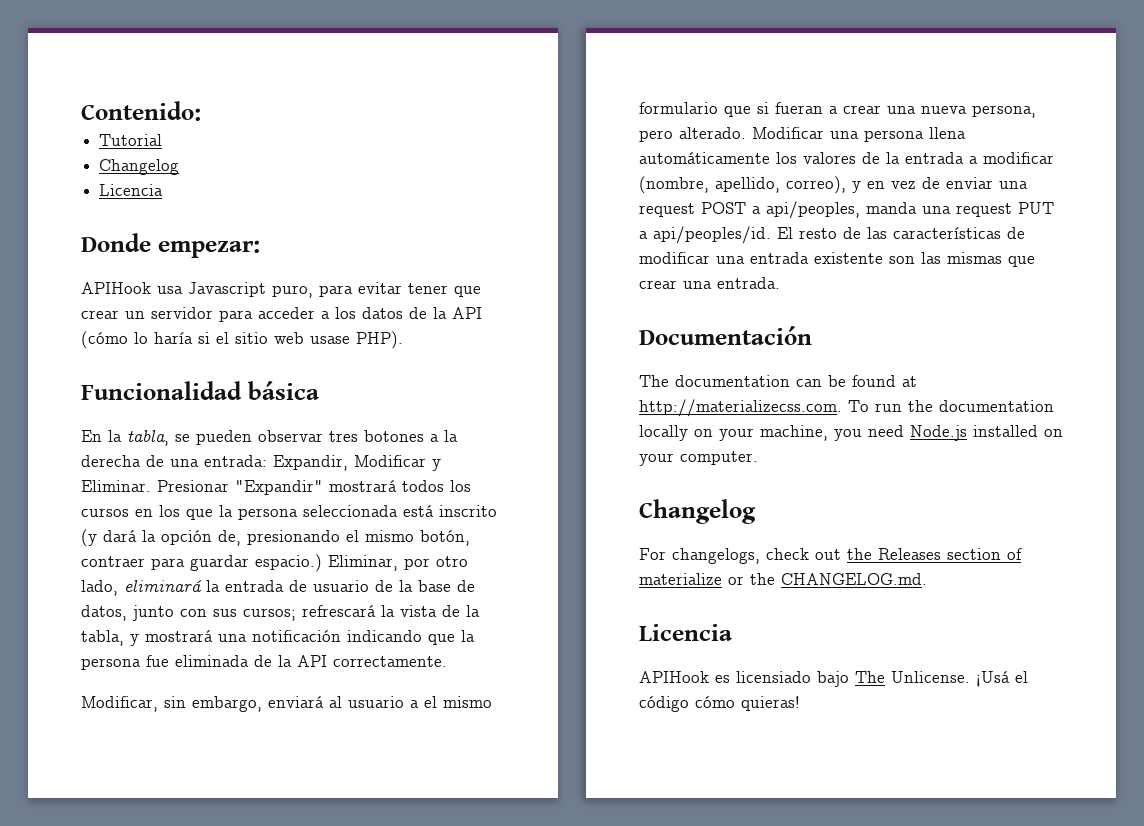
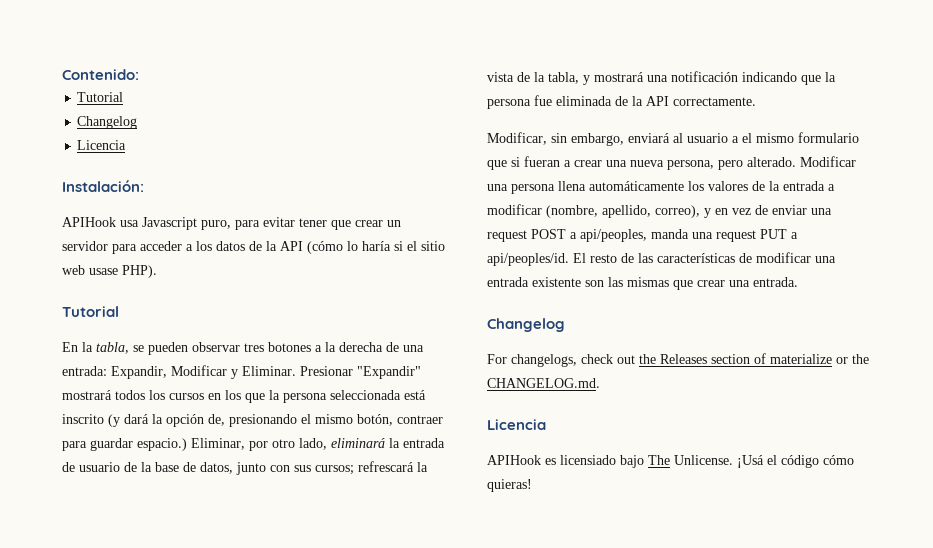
[81,233,260,258] Donde empezar: -> [62,180,144,192] Instalación:
[81,381,319,400] Funcionalidad básica -> [62,306,119,317] Tutorial
[639,326,812,345] [639,375,917,387] [639,399,1054,417] [639,425,1063,441] [639,451,758,466] // Documentación // The documentation can be found at http://materializecss.com. To run the documentation locally on your machine, you need Node.js installed on your computer. -> (798, 282) none

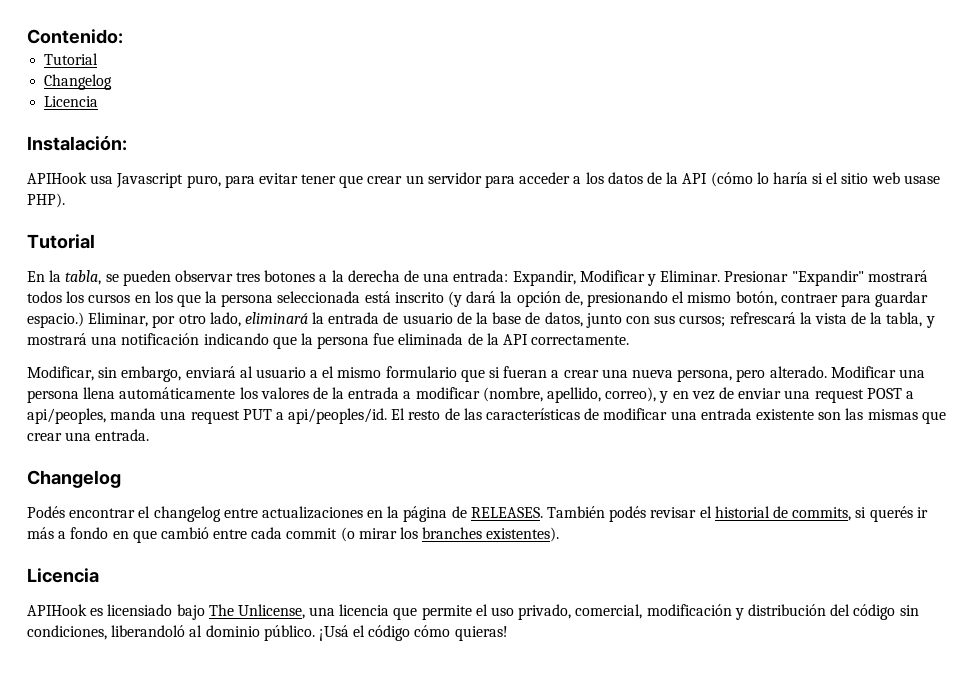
[487,353,869,367] [487,378,600,388] For changelogs, check out the Releases section of materialize or the CHANGELOG.md. -> [27,506,928,522] [27,527,560,543] Podés encontrar el changelog entre actualizaciones en la página de RELEASES. También podés revisar el historial de commits, si querés ir más a fondo en que cambió entre cada commit (o mirar los branches existentes).
[674,455,733,465] Unlicense. -> [237,604,919,620] [27,625,315,641] Unlicense, una licencia que permite el uso privado, comercial, modificación y distribución del código sin condiciones, liberandoló al dominio público.

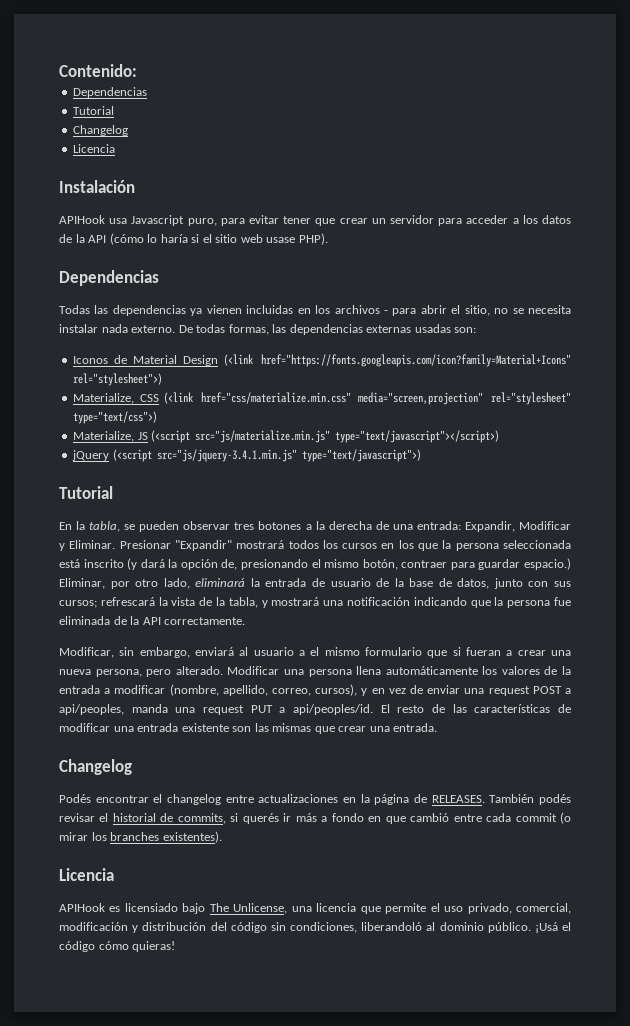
(123, 36) none -> [73,87,148,98] // Dependencias
[27,136,127,151] Instalación: -> [59,180,135,193] Instalación
(65, 200) none -> [59,270,159,286] [59,305,571,316] [59,324,477,335] [73,354,571,367] [73,373,163,386] [73,392,571,405] [73,411,158,424] [73,430,500,443] [72,449,421,462] // Dependencias // Todas las dependencias ya vienen incluidas en los archivos - para abrir el sitio, no se necesita instalar nada externo. De todas formas, las dependencias externas usadas son: // Iconos de Material Design (<link href="https://fonts.googleapis.com/icon?family=Material+Icons" rel="stylesheet">) // Materialize, CSS (<link href="css/materialize.min.css" media="screen,projection" rel="stylesheet" type="text/css">) // Materialize, JS (<script src="js/materialize.min.js" type="text/javascript"></script>) // jQuery (<script src="js/jquery-3.4.1.min.js" type="text/javascript">)
[605,387,657,402] correo), -> [272,684,358,696] correo, cursos),

